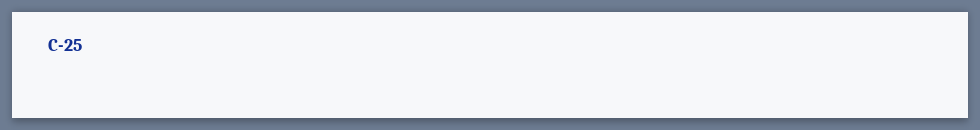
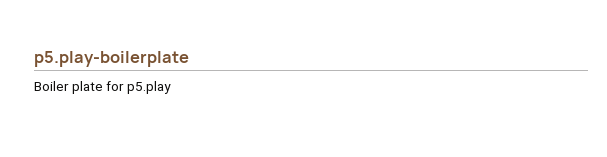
[48,39,82,51] C-25 -> [34,51,189,67] [34,81,171,94] p5.play-boilerplate // Boiler plate for p5.play

